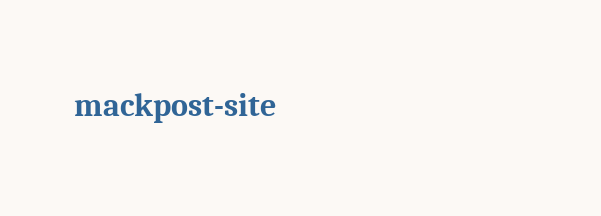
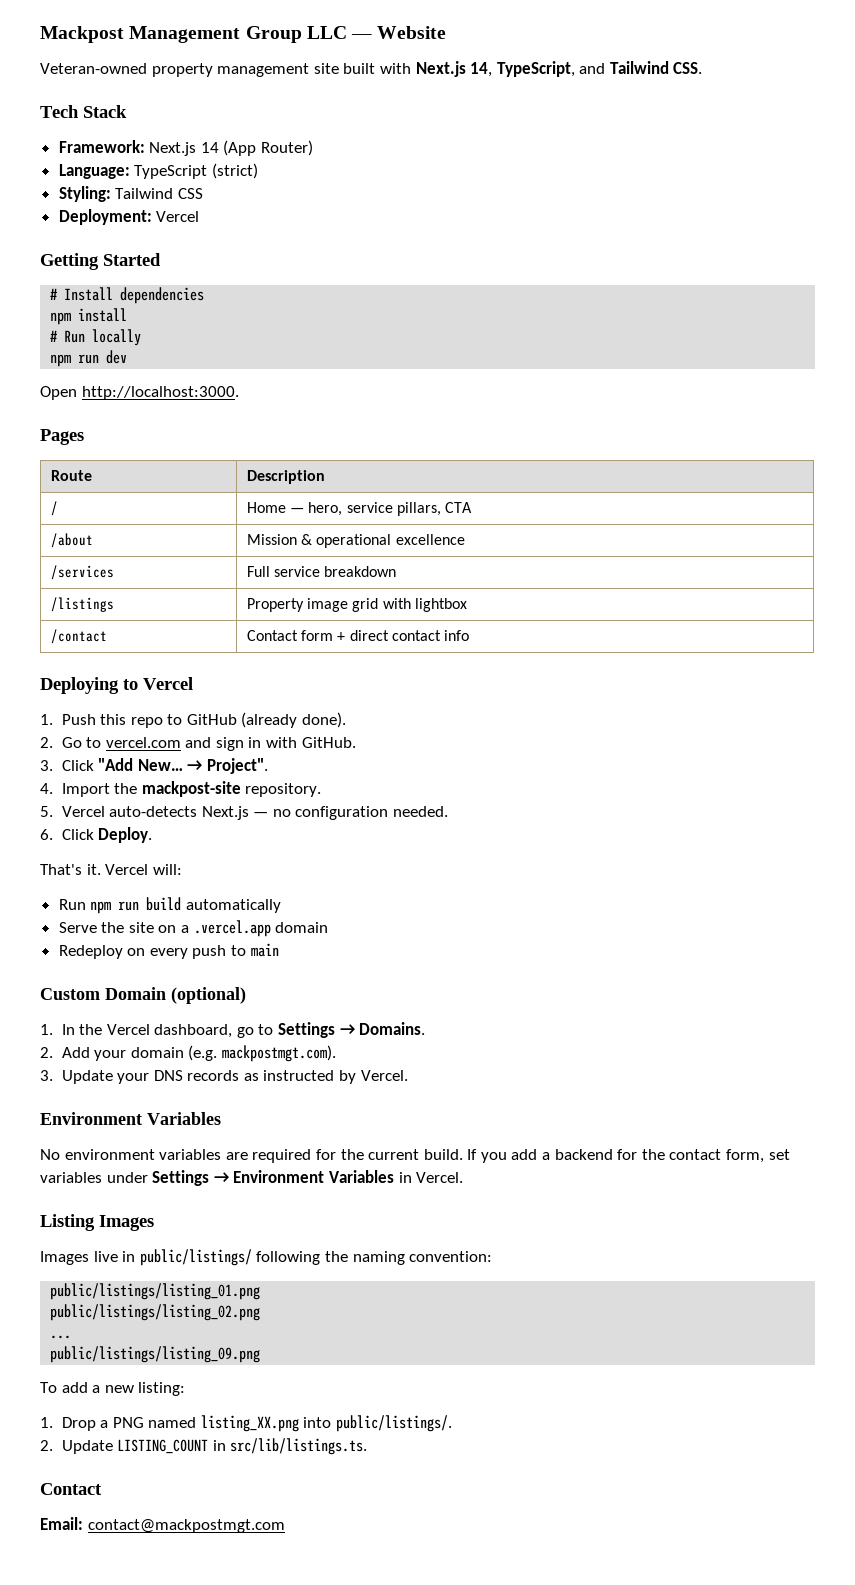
[74,93,276,123] mackpost-site -> [40,26,447,43] [40,61,703,77] [40,105,127,118] [58,140,314,156] [58,163,258,179] [58,186,203,202] [58,209,200,225] [40,253,161,270] [50,287,205,304] [50,308,128,325] [50,329,142,346] [50,350,128,367] [40,386,239,400] [40,429,84,445] [51,470,93,481] [247,470,326,484] [51,501,59,516] [247,502,472,516] [51,533,94,548] [247,534,465,548] [51,565,115,580] [247,566,397,577] [51,597,115,612] [247,598,467,612] [51,629,108,644] [247,630,469,641] [40,677,193,694] [40,712,347,728] [40,737,356,751] [40,758,268,774] [40,781,322,797] [40,806,449,820] [40,827,153,843] [40,864,182,875] [58,897,281,914] [58,920,329,937] [58,943,279,959] [40,987,246,1004] [40,1022,426,1038] [40,1045,336,1062] [40,1070,408,1084] [40,1112,221,1125] [40,1149,790,1163] [40,1170,464,1186] [40,1214,154,1231] [40,1249,493,1266] [50,1283,261,1300] [50,1304,261,1321] [50,1335,72,1339] [50,1346,261,1363] [40,1382,186,1396] [40,1415,453,1432] [40,1438,368,1455] [40,1483,102,1495] [40,1517,285,1533] Mackpost Management Group LLC — Website // Veteran-owned property management site built with Next.js 14, TypeScript, and Tailwind CSS. // Tech Stack // Framework: Next.js 14 (App Router) // Language: TypeScript (strict) // Styling: Tailwind CSS // Deployment: Vercel // Getting Started // # Install dependencies // npm install // # Run locally // npm run dev // Open http://localhost:3000. // Pages // Route | Description // / | Home — hero, service pillars, CTA // /about | Mission & operational excellence // /services | Full service breakdown // /listings | Property image grid with lightbox // /contact | Contact form + direct contact info // Deploying to Vercel // 1. Push this repo to GitHub (already done). // 2. Go to vercel.com and sign in with GitHub. // 3. Click "Add New… → Project". // 4. Import the mackpost-site repository. // 5. Vercel auto-detects Next.js — no configuration needed. // 6. Click Deploy. // That's it. Vercel will: // Run npm run build automatically // Serve the site on a .vercel.app domain // Redeploy on every push to main // Custom Domain (optional) // 1. In the Vercel dashboard, go to Settings → Domains. // 2. Add your domain (e.g. mackpostmgt.com). // 3. Update your DNS records as instructed by Vercel. // Environment Variables // No environment variables are required for the current build. If you add a backend for the contact form, set variables under Settings → Environment Variables in Vercel. // Listing Images // Images live in public/listings/ following the naming convention: // public/listings/listing_01.png // public/listings/listing_02.png // ... // public/listings/listing_09.png // To add a new listing: // 1. Drop a PNG named listing_XX.png into public/listings/. // 2. Update LISTING_COUNT in src/lib/listings.ts. // Contact // Email: contact@mackpostmgt.com

